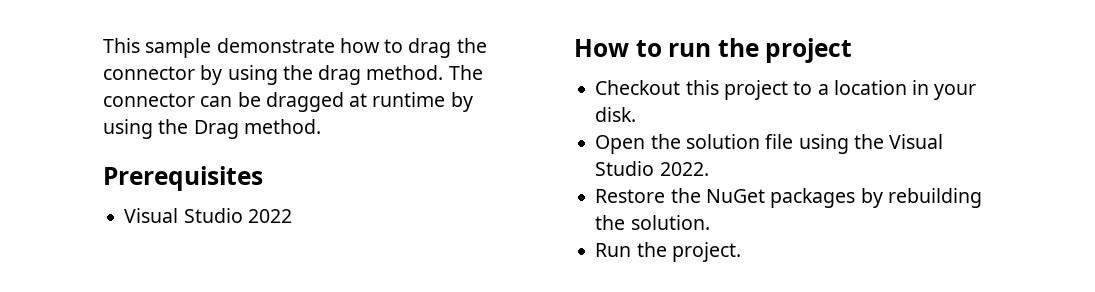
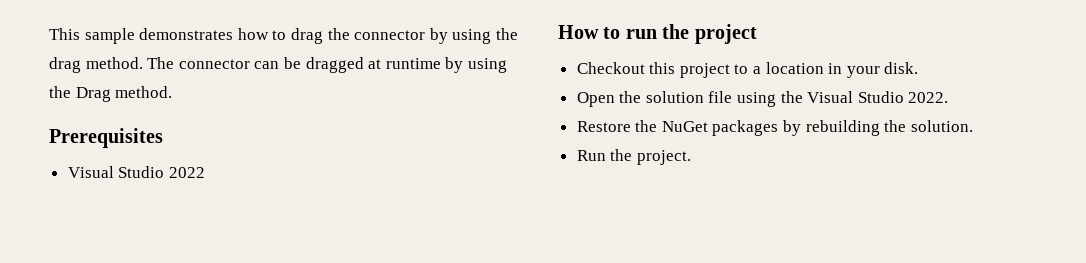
[216,38,335,53] demonstrate -> [139,28,234,40] demonstrates

